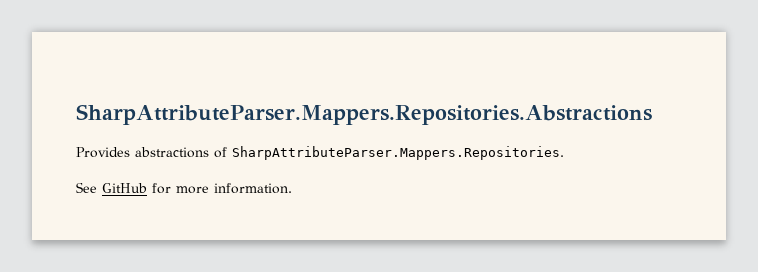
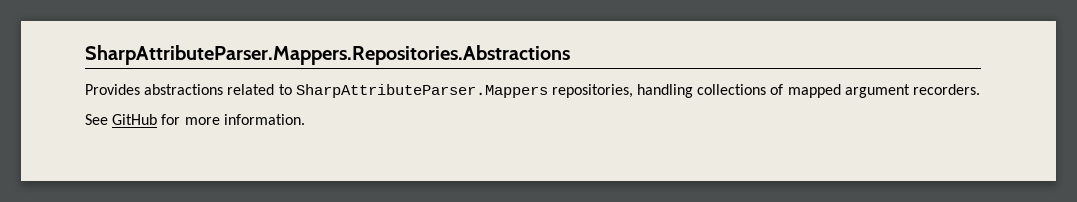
[214,146,564,160] of SharpAttributeParser.Mappers.Repositories. -> [227,84,981,98] related to SharpAttributeParser.Mappers repositories, handling collections of mapped argument recorders.

